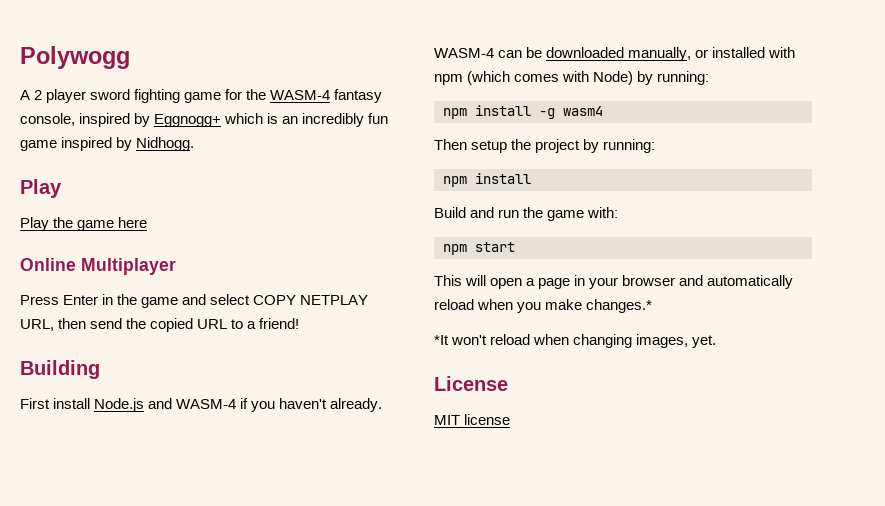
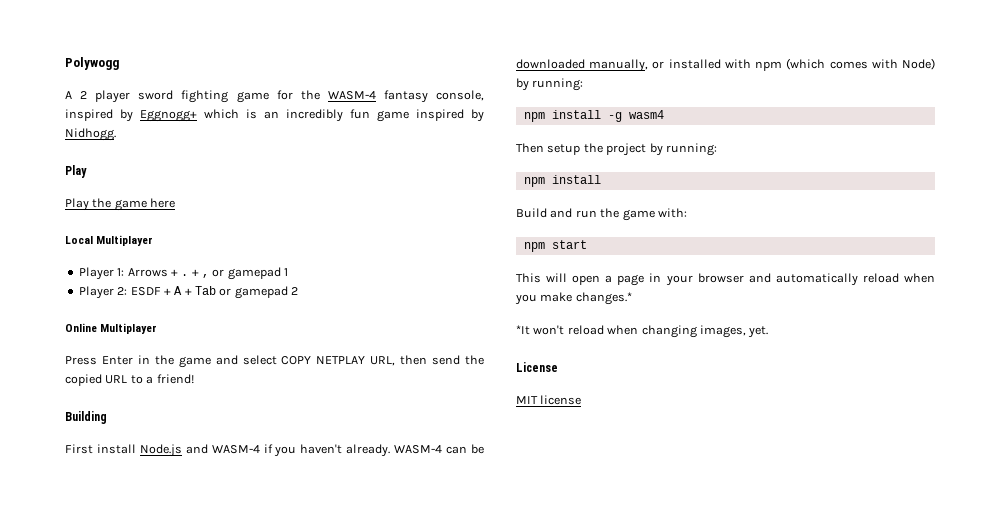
(148, 222) none -> [65,235,154,246] [78,267,289,280] [78,286,299,299] // Local Multiplayer // Player 1: Arrows + . + , or gamepad 1 // Player 2: ESDF + A + Tab or gamepad 2

